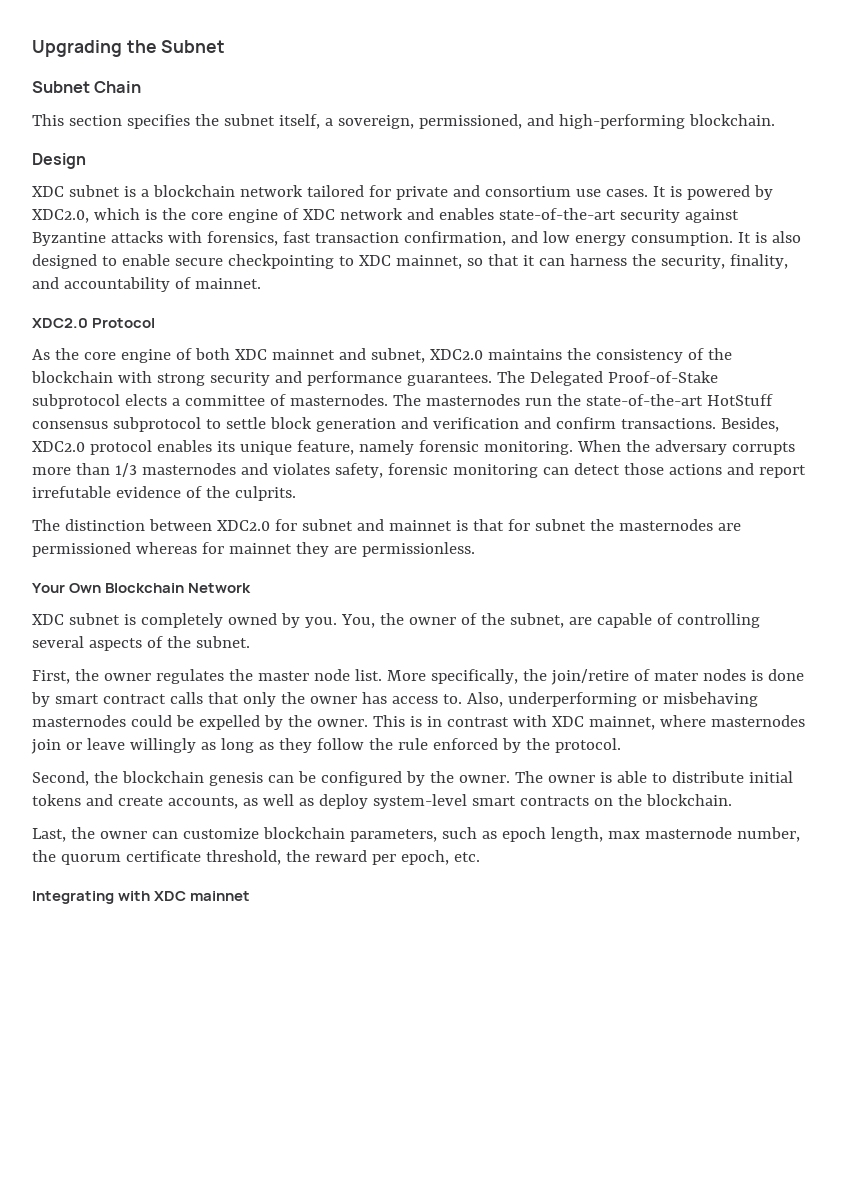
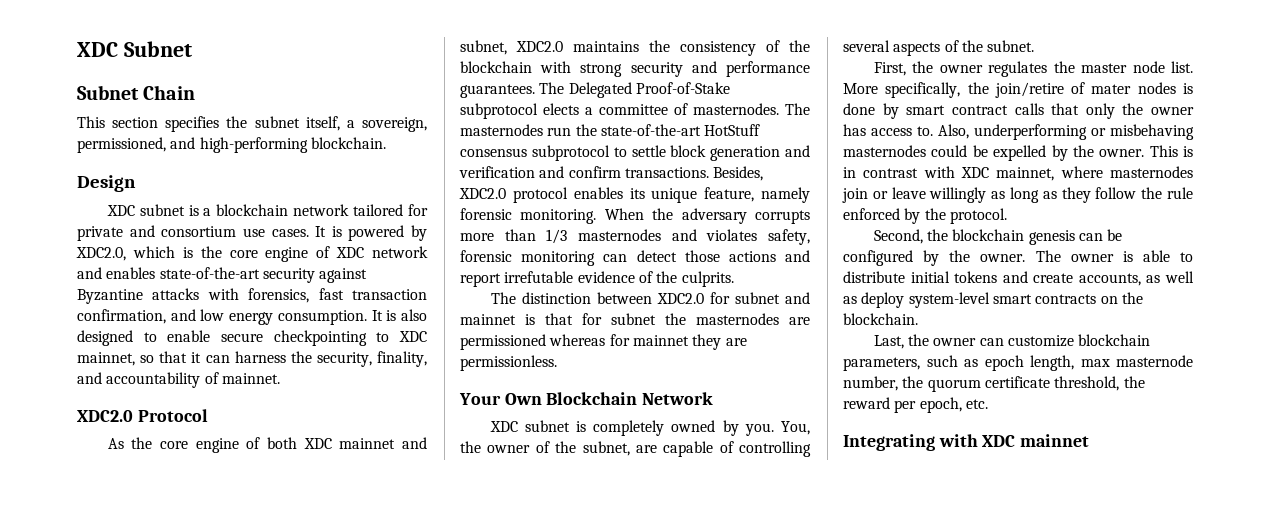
[32,40,157,57] Upgrading the -> [77,42,118,57] XDC

